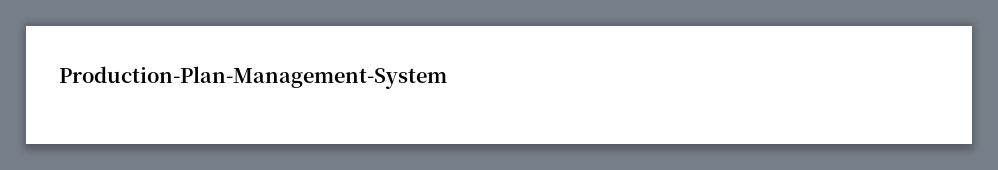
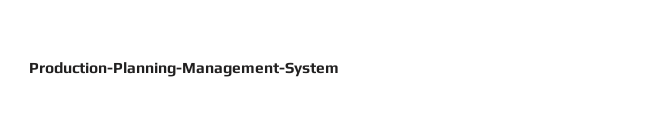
[59,66,447,89] Production-Plan-Management-System -> [29,62,339,77] Production-Planning-Management-System

